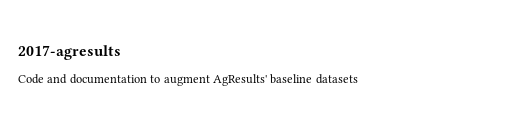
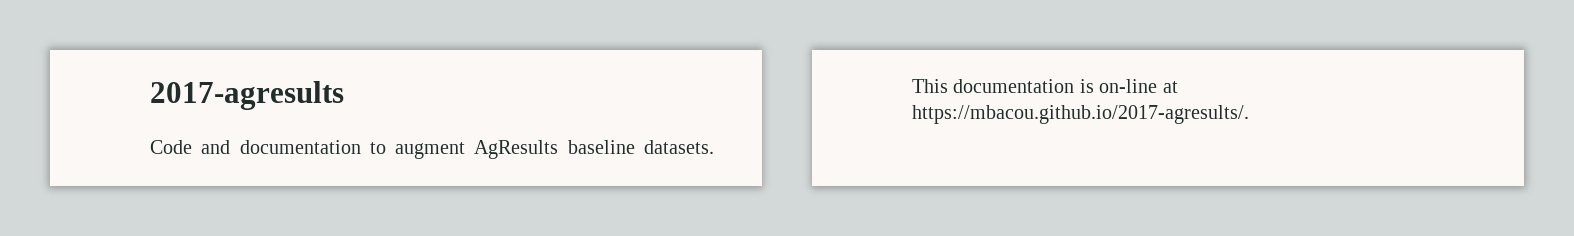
[212,74,358,86] AgResults' baseline datasets -> [474,140,714,159] [912,79,1178,93] [912,105,1249,124] AgResults baseline datasets. This documentation is on-line at https://mbacou.github.io/2017-agresults/.

